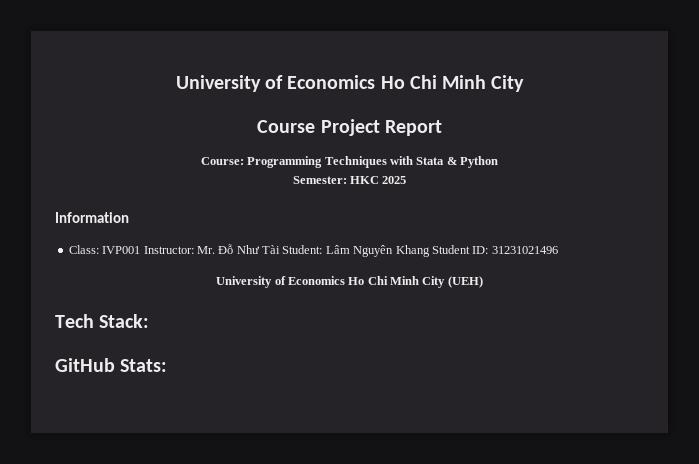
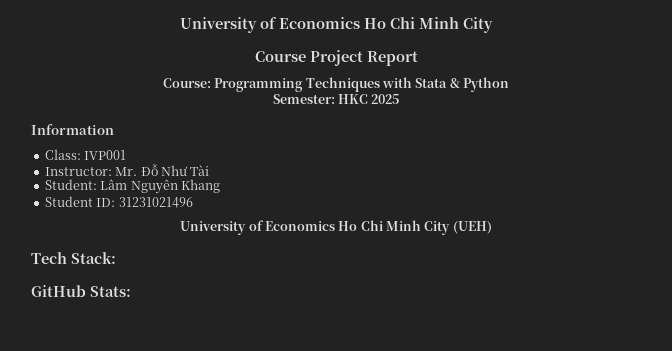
(141, 250) none -> (127, 155) //
(280, 249) none -> (210, 170) //
(430, 251) none -> (220, 186) //

